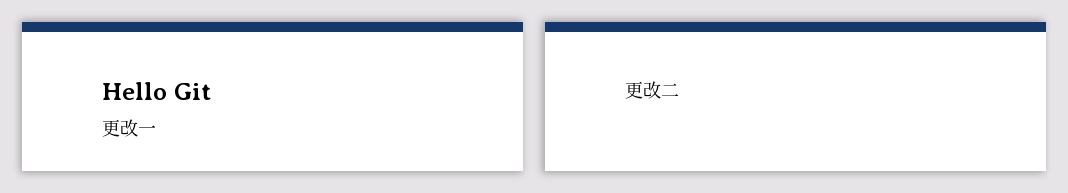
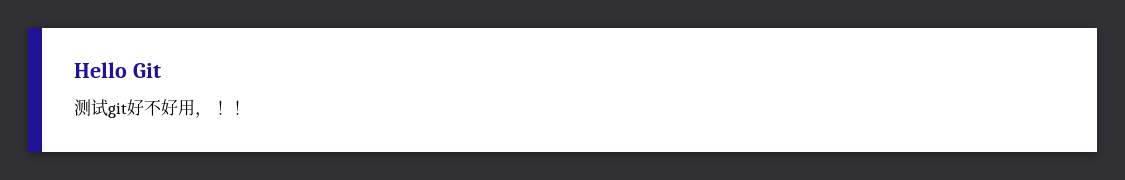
[102,119,156,137] [625,81,679,99] 更改一 // 更改二 -> [74,99,246,118] 测试git好不好用，！！

